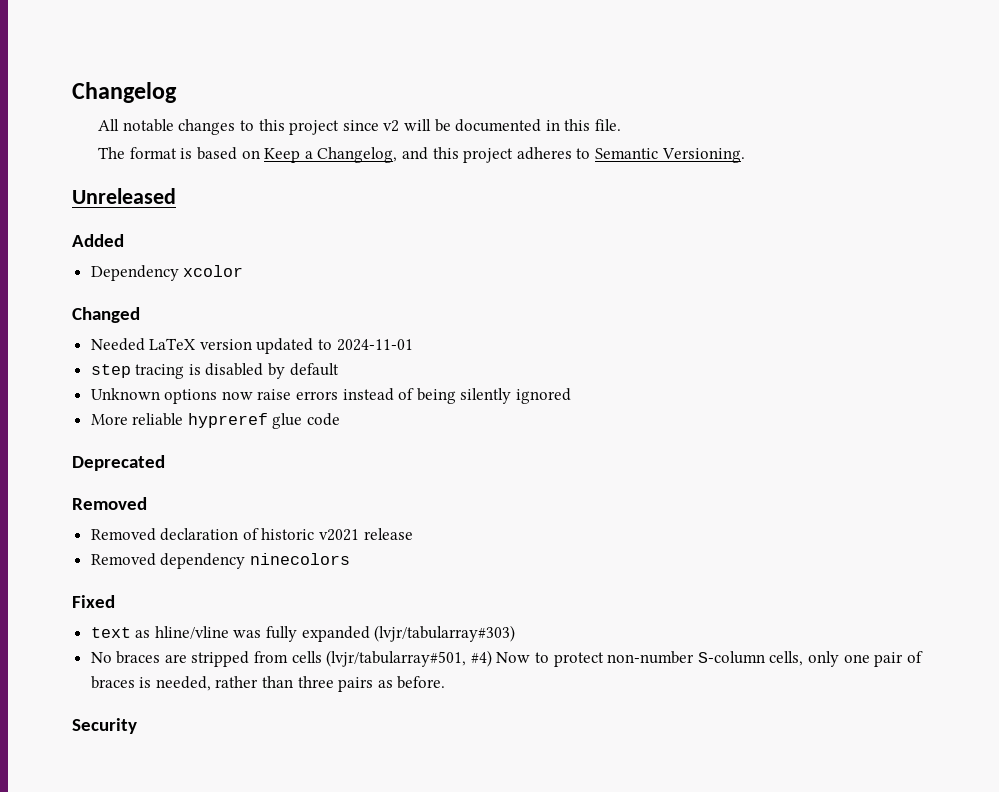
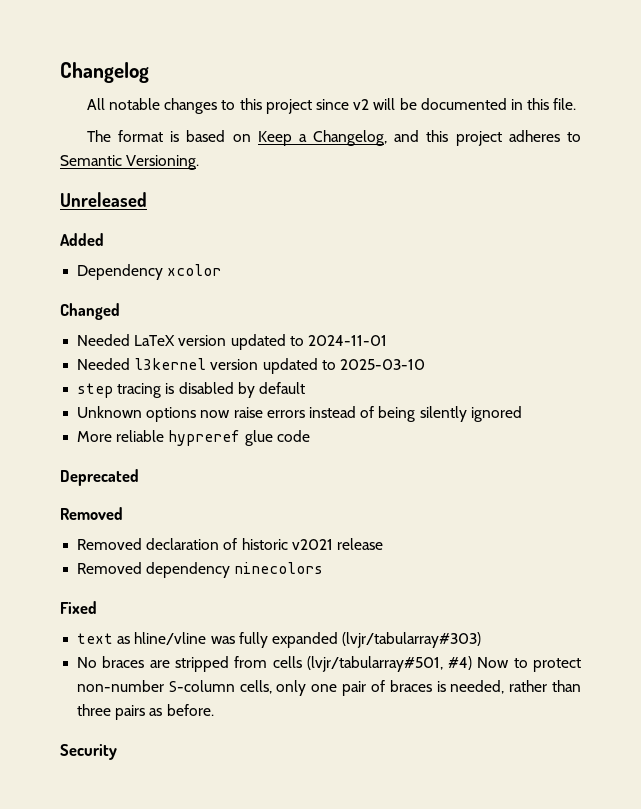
(413, 345) none -> [77,358,425,374] // Needed l3kernel version updated to 2025-03-10

